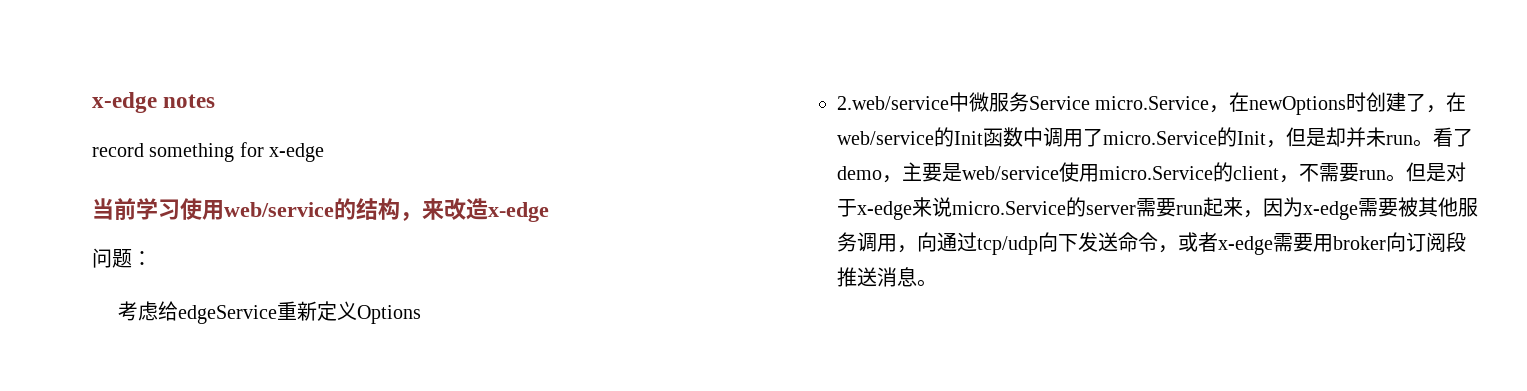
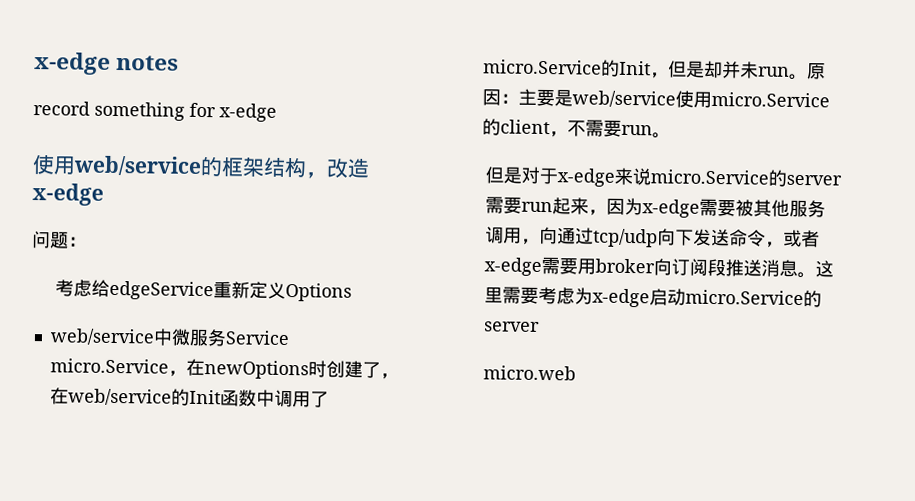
[92,198,180,220] 当前学习 -> (277, 112) none
[356,198,444,221] 结构，来 -> [221,156,327,179] 框架结构，
[837,96,949,110] 2.web/service -> [49,328,155,346] web/service
[1433,127,1473,147] [837,166,902,183] 看了demo， -> [806,63,826,80] [481,89,519,106] 原因：
(1406, 178) none -> (671, 135) //
(937, 283) none -> [815,260,835,278] [484,286,823,308] [484,321,541,332] [483,365,577,381] 这里需要考虑为x-edge启动micro.Service的server // micro.web

